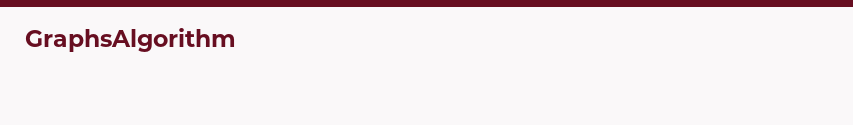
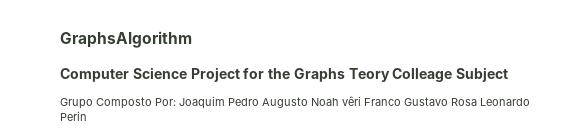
(236, 40) none -> [60,67,509,82] [60,96,530,109] [60,111,87,121] // Computer Science Project for the Graphs Teory Colleage Subject // Grupo Composto Por: Joaquim Pedro Augusto Noah vêri Franco Gustavo Rosa Leonardo Perin

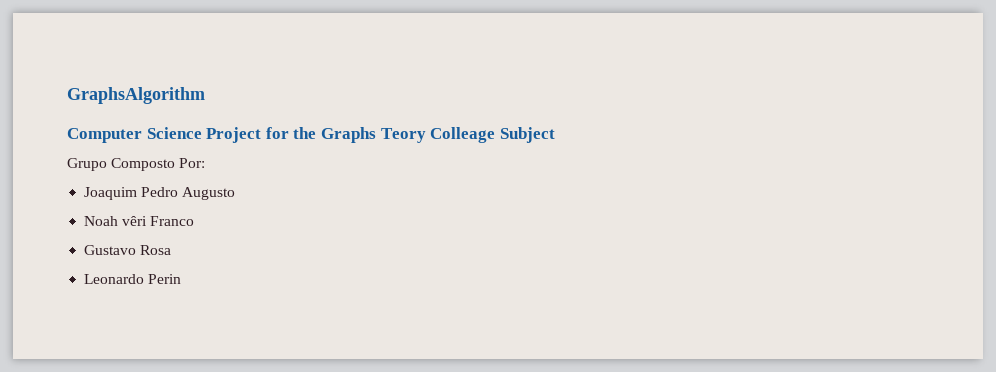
(176, 102) none -> (206, 163) //
(308, 102) none -> (236, 193) //
(401, 102) none -> (195, 221) //
(477, 102) none -> (172, 250) //

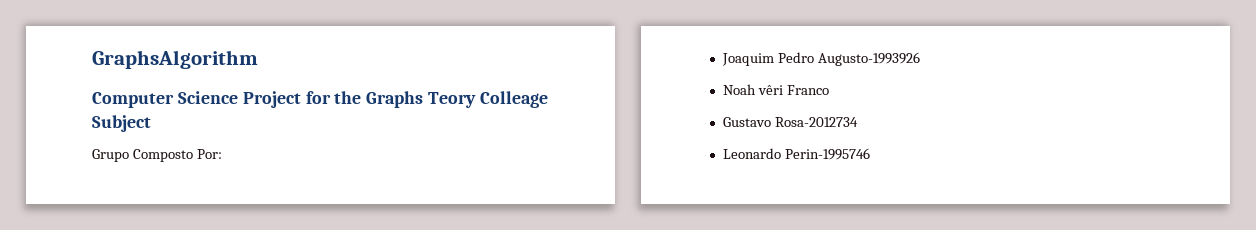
[182,187,236,200] Augusto -> [817,52,920,66] Augusto-1993926
[140,245,172,255] Rosa -> [774,117,858,127] Rosa-2012734
[148,274,182,284] Perin -> [784,148,870,160] Perin-1995746

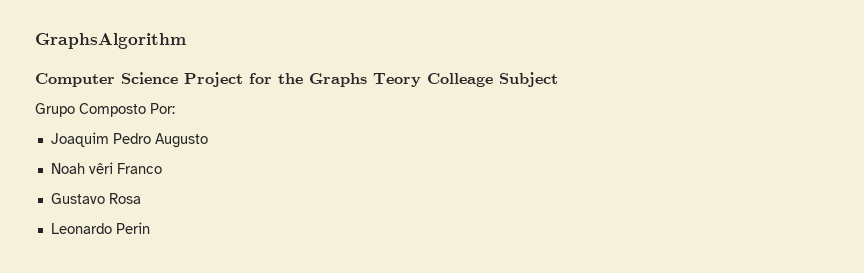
[817,52,920,66] Augusto-1993926 -> [154,133,208,148] Augusto
[774,117,858,127] Rosa-2012734 -> [108,193,141,204] Rosa
[784,148,870,160] Perin-1995746 -> [115,222,150,234] Perin

